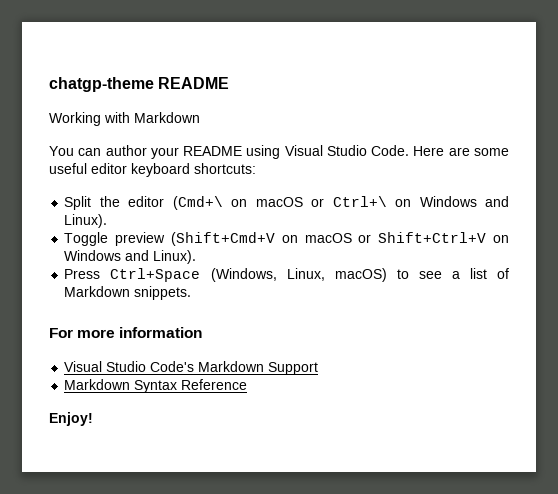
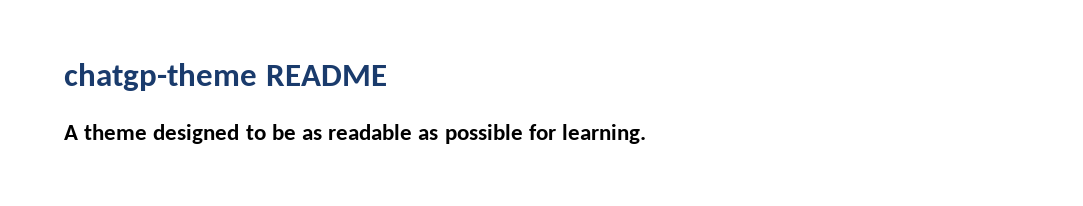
[49,112,200,126] [49,145,509,159] [49,163,256,177] [64,196,509,210] [64,214,108,228] [64,232,510,246] [64,250,197,264] [64,268,509,282] [64,286,192,300] [49,327,203,338] [64,361,319,375] [64,379,248,393] [49,412,93,426] Working with Markdown // You can author your README using Visual Studio Code. Here are some useful editor keyboard shortcuts: // Split the editor (Cmd+\ on macOS or Ctrl+\ on Windows and Linux). // Toggle preview (Shift+Cmd+V on macOS or Shift+Ctrl+V on Windows and Linux). // Press Ctrl+Space (Windows, Linux, macOS) to see a list of Markdown snippets. // For more information // Visual Studio Code's Markdown Support // Markdown Syntax Reference // Enjoy! -> [64,124,647,144] A theme designed to be as readable as possible for learning.

